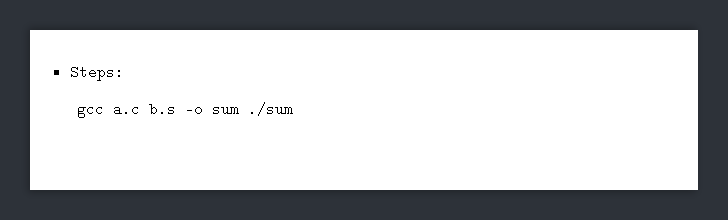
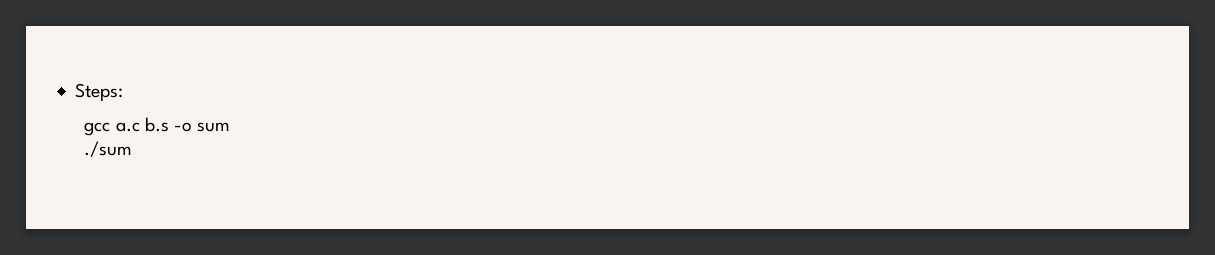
(240, 110) none -> (231, 127) //

